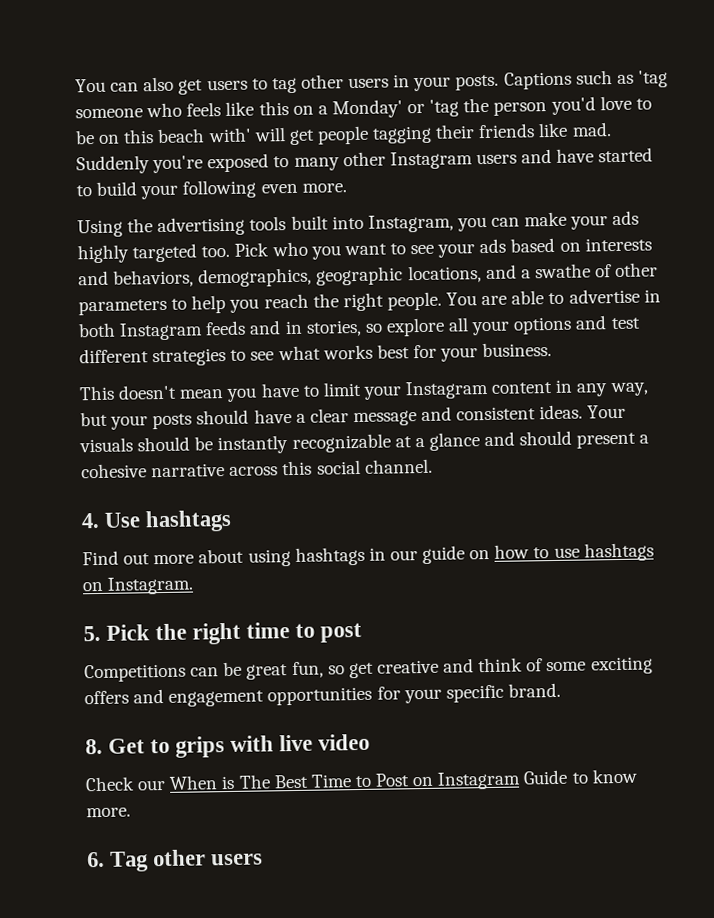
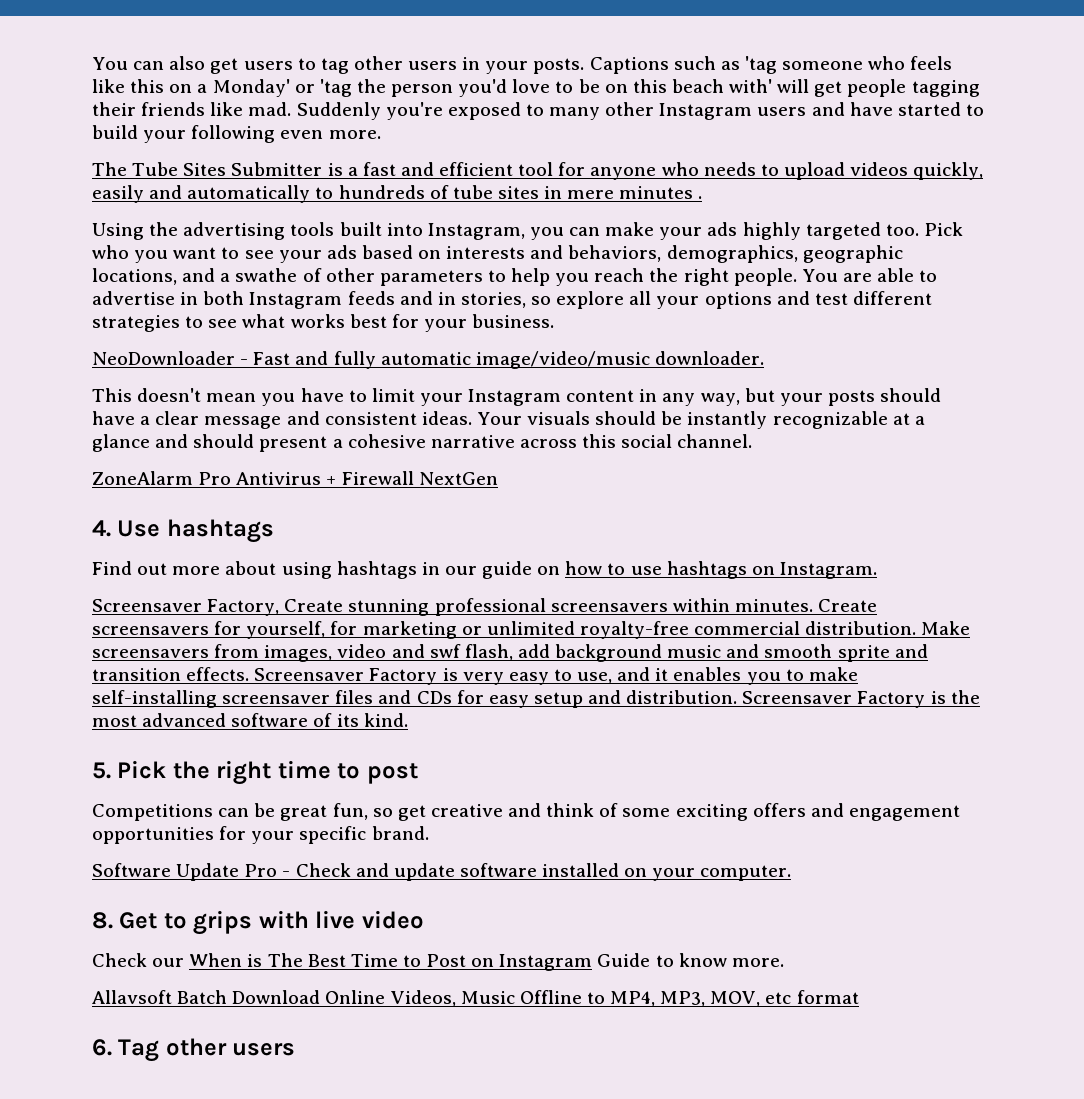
(347, 188) none -> [92,162,984,180] [92,185,703,203] // The Tube Sites Submitter is a fast and efficient tool for anyone who needs to upload videos quickly, easily and automatically to hundreds of tube sites in mere minutes .
(553, 349) none -> [92,351,764,369] // NeoDownloader - Fast and fully automatic image/video/music downloader.
(433, 466) none -> [92,471,498,485] // ZoneAlarm Pro Antivirus + Firewall NextGen
(195, 585) none -> [92,598,878,616] [92,621,971,639] [92,644,928,662] [92,667,858,685] [92,690,980,708] [92,713,408,727] // Screensaver Factory, Create stunning professional screensavers within minutes. Create screensavers for yourself, for marketing or unlimited royalty-free commercial distribution. Make screensavers from images, video and swf flash, add background music and smooth sprite and transition effects. Screensaver Factory is very easy to use, and it enables you to make self-installing screensaver files and CDs for easy setup and distribution. Screensaver Factory is the most advanced software of its kind.
(561, 690) none -> [92,863,792,881] // Software Update Pro - Check and update software installed on your computer.
(131, 812) none -> [92,990,859,1007] // Allavsoft Batch Download Online Videos, Music Offline to MP4, MP3, MOV, etc format

